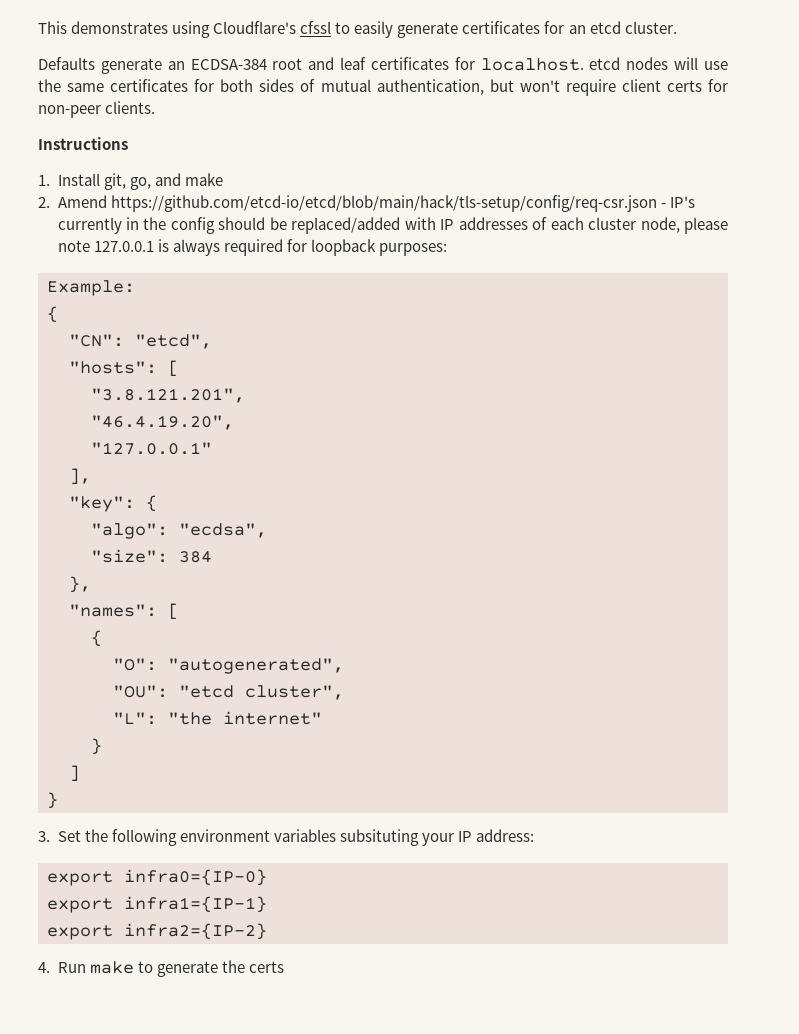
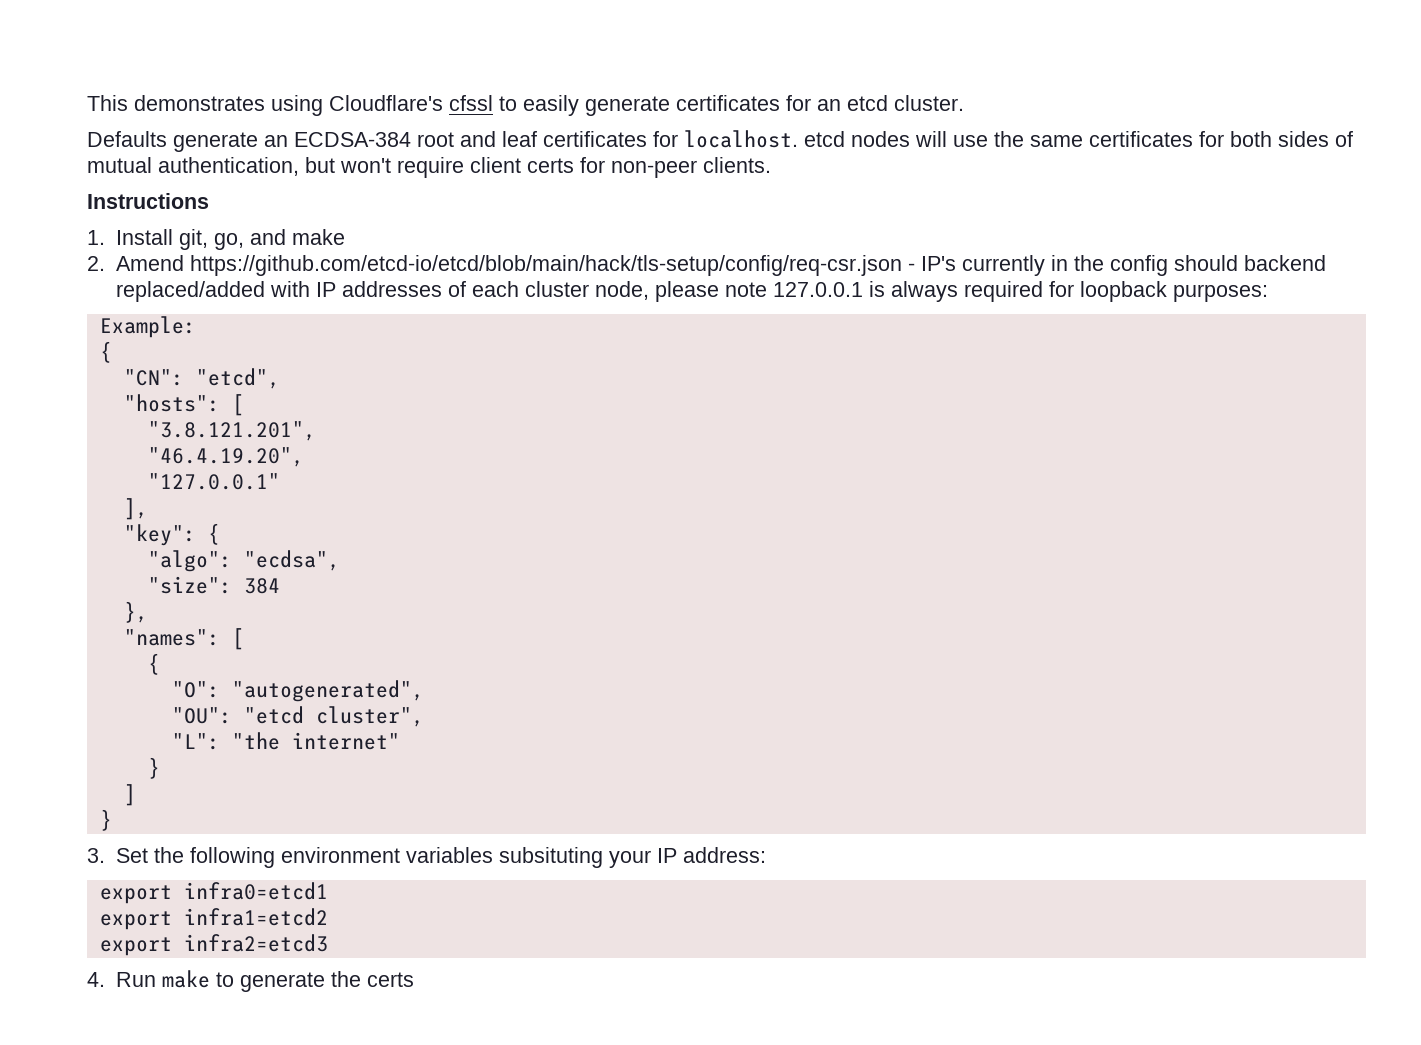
[269,217,287,230] be -> [1243,255,1326,271] backend
[124,869,267,886] [47,896,267,913] [47,923,267,940] infra0={IP-0} // export infra1={IP-1} // export infra2={IP-2} -> [183,882,328,900] [99,908,328,930] [99,934,328,956] infra0=etcd1 // export infra1=etcd2 // export infra2=etcd3

